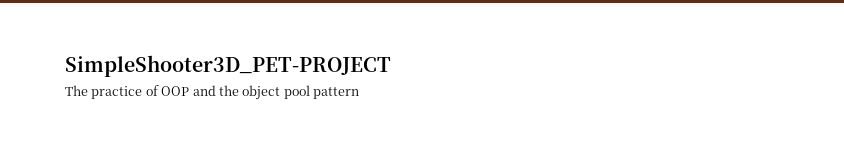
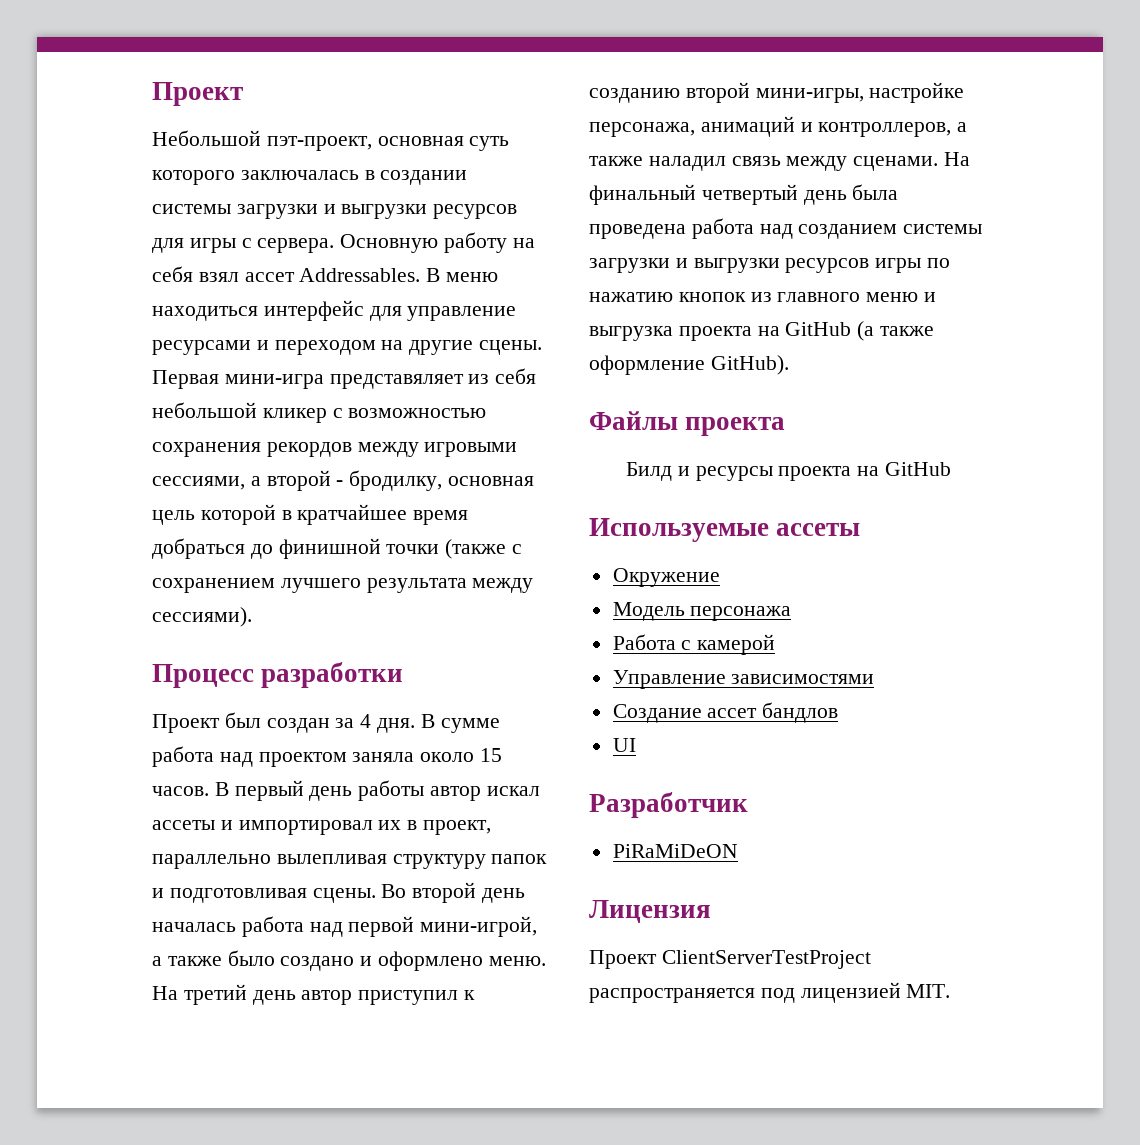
[65,55,391,77] [65,85,359,100] SimpleShooter3D_PET-PROJECT // The practice of OOP and the object pool pattern -> [152,82,243,106] [152,130,510,151] [152,170,468,185] [152,204,518,219] [152,232,535,253] [152,266,499,282] [152,300,517,321] [152,340,543,355] [152,368,537,389] [152,402,487,423] [152,442,518,457] [152,470,535,491] [152,504,469,525] [152,538,523,559] [152,578,534,593] [152,607,252,627] [152,662,404,688] [152,712,500,733] [152,746,503,767] [152,780,540,801] [152,820,492,835] [152,854,548,869] [152,882,526,903] [152,916,538,937] [152,950,546,971] [152,984,476,1005] [589,82,965,103] [589,116,968,137] [589,152,971,171] [589,184,899,205] [589,218,983,239] [589,258,951,273] [589,292,937,302] [589,321,935,341] [589,355,789,375] [589,411,786,436] [625,462,952,481] [589,518,861,542] [612,568,720,587] [612,602,792,621] [612,634,776,655] [612,670,875,689] [612,702,839,723] [612,738,636,752] [589,792,748,818] [612,844,738,858] [589,900,711,923] [589,950,871,969] [589,982,951,1003] Проект // Небольшой пэт-проект, основная суть которого заключалась в создании системы загрузки и выгрузки ресурсов для игры с сервера. Основную работу на себя взял ассет Addressables. В меню находиться интерфейс для управление ресурсами и переходом на другие сцены. Первая мини-игра представяляет из себя небольшой кликер с возможностью сохранения рекордов между игровыми сессиями, а второй - бродилку, основная цель которой в кратчайшее время добраться до финишной точки (также с сохранением лучшего результата между сессиями). // Процесс разработки // Проект был создан за 4 дня. В сумме работа над проектом заняла около 15 часов. В первый день работы автор искал ассеты и импортировал их в проект, параллельно вылепливая структуру папок и подготовливая сцены. Во второй день началась работа над первой мини-игрой, а также было создано и оформлено меню. На третий день автор приступил к созданию второй мини-игры, настройке персонажа, анимаций и контроллеров, а также наладил связь между сценами. На финальный четвертый день была проведена работа над созданием системы загрузки и выгрузки ресурсов игры по нажатию кнопок из главного меню и выгрузка проекта на GitHub (а также оформление GitHub). // Файлы проекта // Билд и ресурсы проекта на GitHub // Используемые ассеты // Окружение // Модель персонажа // Работа с камерой // Управление зависимостями // Создание ассет бандлов // UI // Разработчик // PiRaMiDeON // Лицензия // Проект ClientServerTestProject распространяется под лицензией MIT.

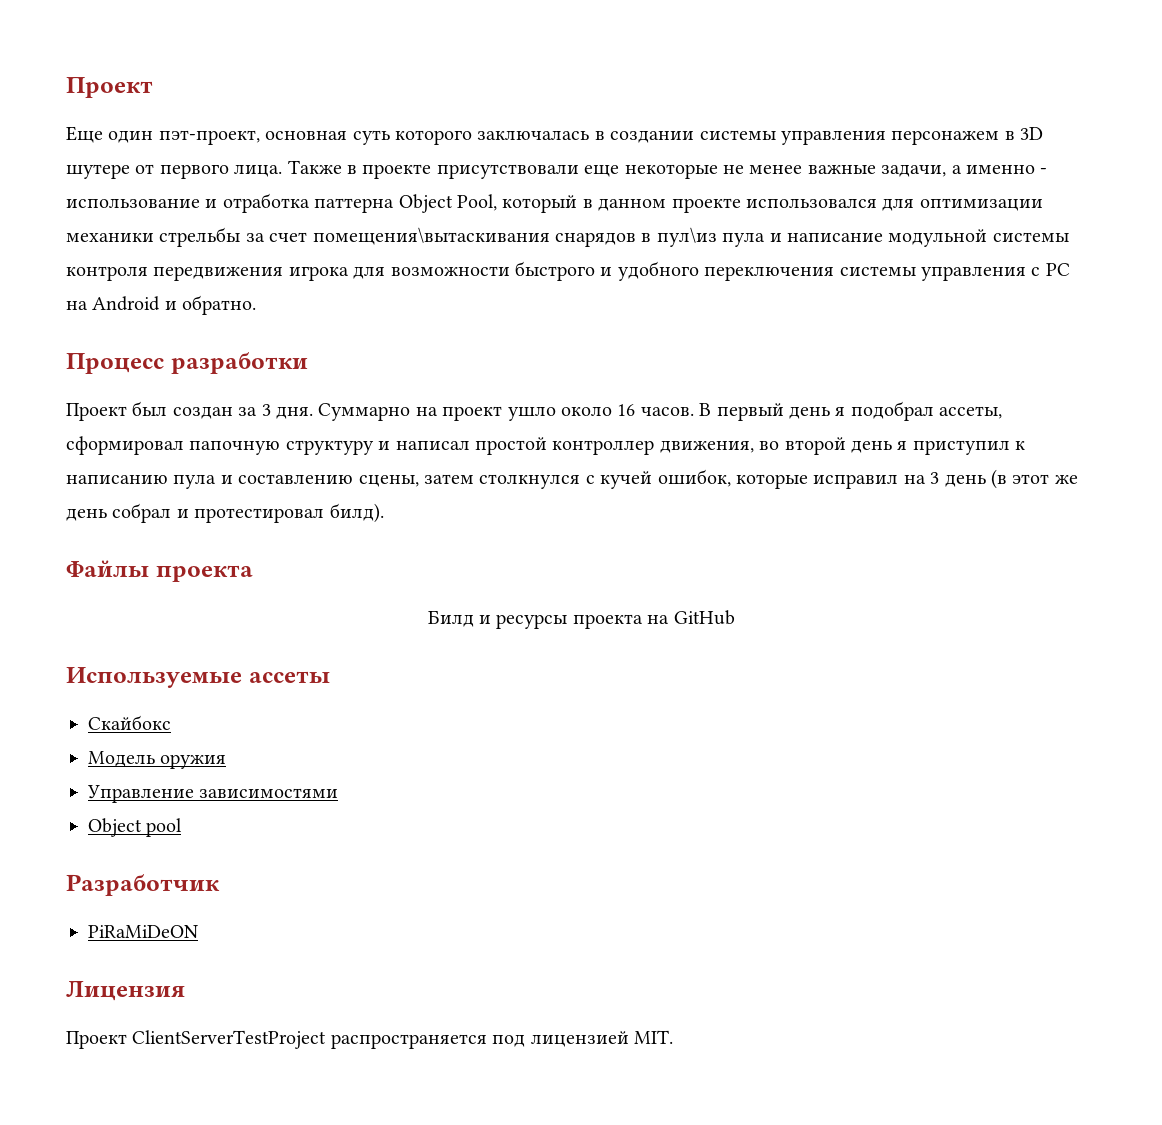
[152,130,261,146] Небольшой -> [66,126,154,143] Еще один
[236,204,518,219] [152,232,535,253] [152,266,499,282] [152,300,517,321] [152,340,543,355] [152,368,537,389] [152,402,487,423] [152,442,518,457] [152,470,535,491] [152,504,469,525] [152,538,523,559] [152,578,534,593] [152,607,252,627] загрузки и выгрузки ресурсов для игры с сервера. Основную работу на себя взял ассет Addressables. В меню находиться интерфейс для управление ресурсами и переходом на другие сцены. Первая мини-игра представяляет из себя небольшой кликер с возможностью сохранения рекордов между игровыми сессиями, а второй - бродилку, основная цель которой в кратчайшее время добраться до финишной точки (также с сохранением лучшего результата между сессиями). -> [780,127,1044,145] [66,160,1048,179] [66,193,1043,213] [66,227,1069,247] [66,261,1070,281] [66,295,257,315] управления персонажем в 3D шутере от первого лица. Также в проекте присутствовали еще некоторые не менее важные задачи, а именно - использование и отработка паттерна Object Pool, который в данном проекте использовался для оптимизации механики стрельбы за счет помещения\вытаскивания снарядов в пул\из пула и написание модульной системы контроля передвижения игрока для возможности быстрого и удобного переключения системы управления с PC на Android и обратно.
[360,714,500,733] [152,746,503,767] [152,780,540,801] [152,820,492,835] [152,854,548,869] [152,882,526,903] [152,916,538,937] [152,950,546,971] [152,984,476,1005] [589,82,965,103] [589,116,968,137] [589,152,971,171] [589,184,899,205] [589,218,983,239] [589,258,951,273] [589,292,937,302] [589,321,935,341] [589,355,789,375] 4 дня. В сумме работа над проектом заняла около 15 часов. В первый день работы автор искал ассеты и импортировал их в проект, параллельно вылепливая структуру папок и подготовливая сцены. Во второй день началась работа над первой мини-игрой, а также было создано и оформлено меню. На третий день автор приступил к созданию второй мини-игры, настройке персонажа, анимаций и контроллеров, а также наладил связь между сценами. На финальный четвертый день была проведена работа над созданием системы загрузки и выгрузки ресурсов игры по нажатию кнопок из главного меню и выгрузка проекта на GitHub (а также оформление GitHub). -> [261,401,1003,421] [66,436,1026,455] [66,469,1078,489] [66,503,384,523] 3 дня. Суммарно на проект ушло около 16 часов. В первый день я подобрал ассеты, сформировал папочную структуру и написал простой контроллер движения, во второй день я приступил к написанию пула и составлению сцены, затем столкнулся с кучей ошибок, которые исправил на 3 день (в этот же день собрал и протестировал билд).
[612,568,720,587] Окружение -> [88,715,171,730] Скайбокс
[690,606,792,621] [612,634,776,655] [612,670,875,689] [612,702,839,723] [612,738,636,752] персонажа // Работа с камерой // Управление зависимостями // Создание ассет бандлов // UI -> [160,754,227,769] [87,785,339,803] [88,818,183,837] оружия // Управление зависимостями // Object pool

